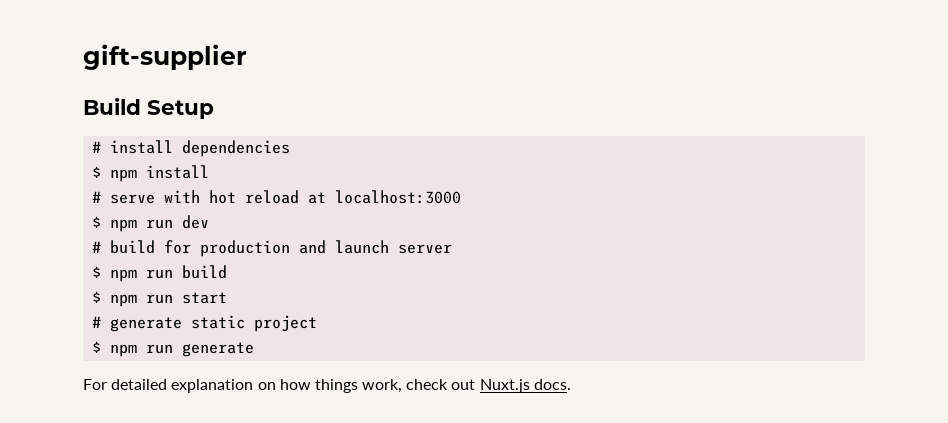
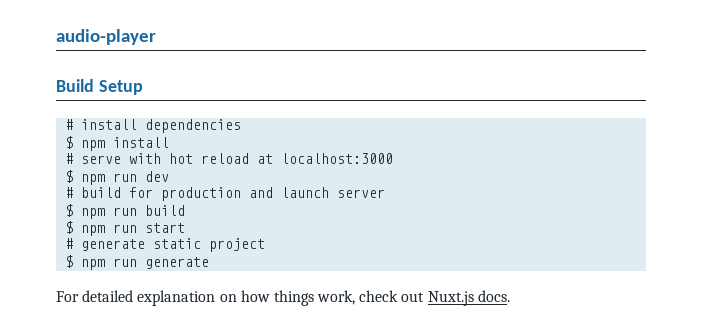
[83,44,247,70] gift-supplier -> [56,29,156,45] audio-player

